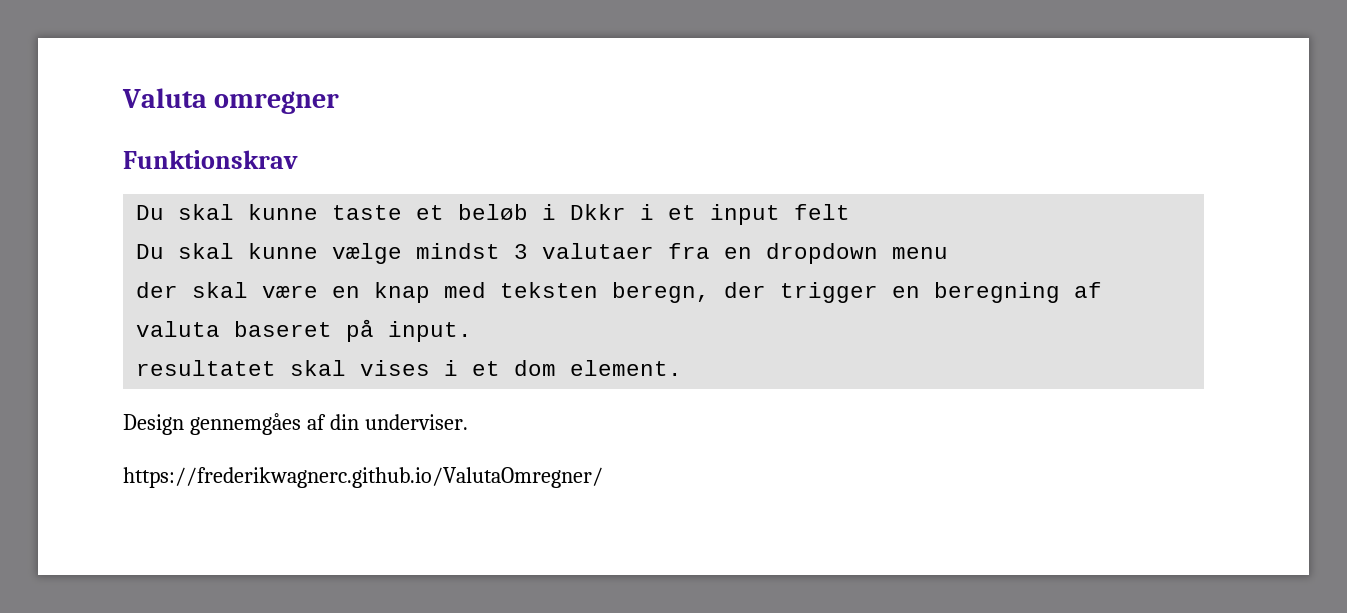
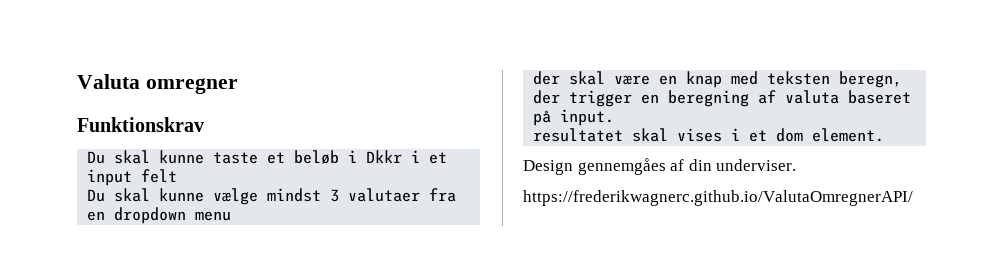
[123,467,603,488] https://frederikwagnerc.github.io/ValutaOmregner/ -> [523,190,913,206] https://frederikwagnerc.github.io/ValutaOmregnerAPI/

